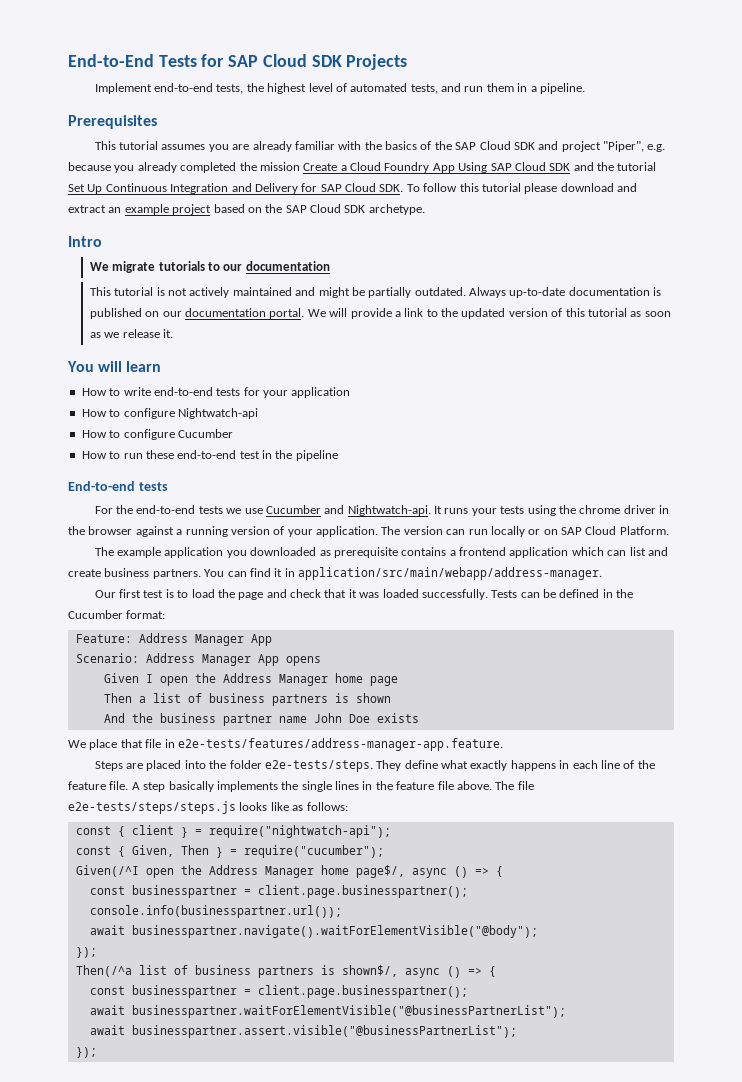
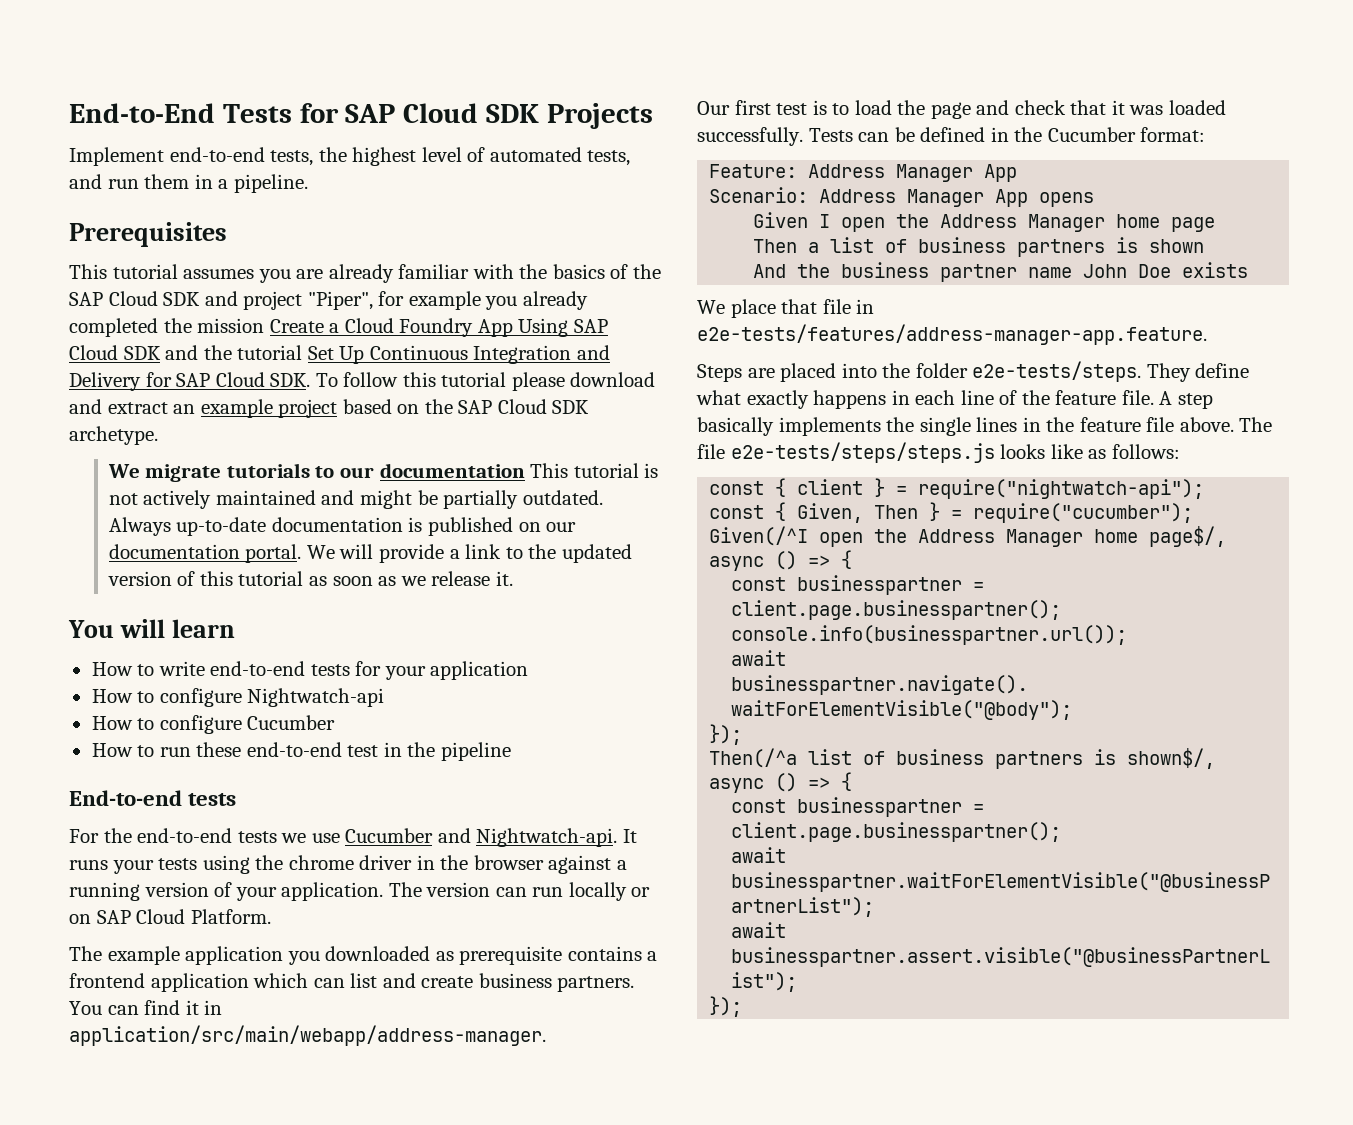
[647,144,666,152] [68,162,111,171] e.g. because -> [378,291,481,310] for example
[68,236,102,247] // Intro -> (158, 435) none
(330, 266) // -> (525, 470) none

